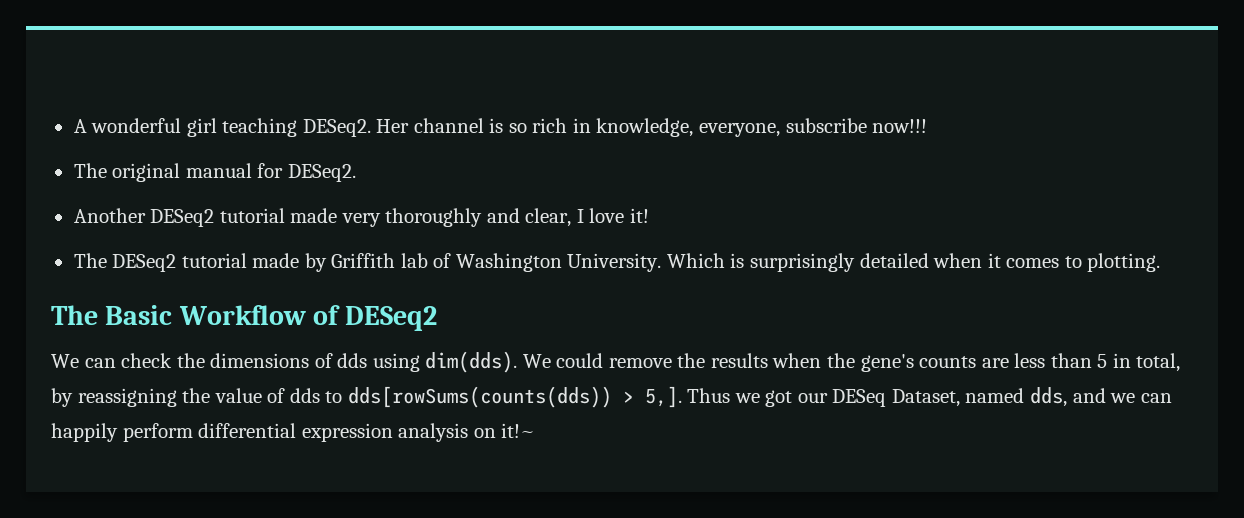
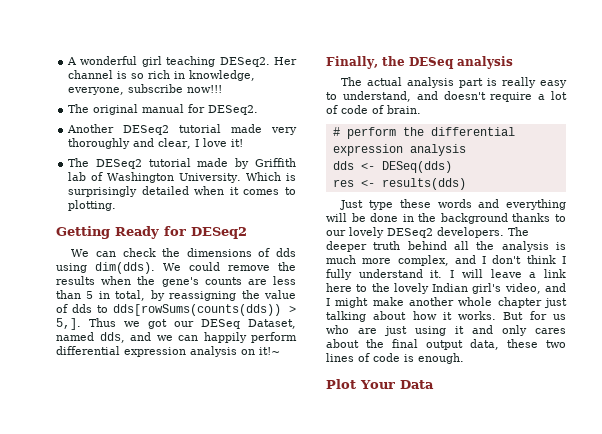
[51,305,341,325] The Basic Workflow of -> [56,226,186,239] Getting Ready for
(536, 430) none -> [326,56,513,69] [341,77,567,88] [326,91,567,102] [326,105,421,114] [332,127,515,139] [332,144,466,156] [332,161,452,173] [332,178,466,190] [340,199,566,210] [326,213,566,224] [326,227,529,238] [326,241,566,252] [326,255,566,266] [326,269,566,280] [326,283,566,294] [326,297,567,308] [326,311,566,322] [326,325,566,336] [326,339,566,350] [326,353,464,364] [326,379,434,389] // Finally, the DESeq analysis // The actual analysis part is really easy to understand, and doesn't require a lot of code of brain. // # perform the differential expression analysis // dds <- DESeq(dds) // res <- results(dds) // Just type these words and everything will be done in the background thanks to our lovely DESeq2 developers. The deeper truth behind all the analysis is much more complex, and I don't think I fully understand it. I will leave a link here to the lovely Indian girl's video, and I might make another whole chapter just talking about how it works. But for us who are just using it and only cares about the final output data, these two lines of code is enough. // Plot Your Data

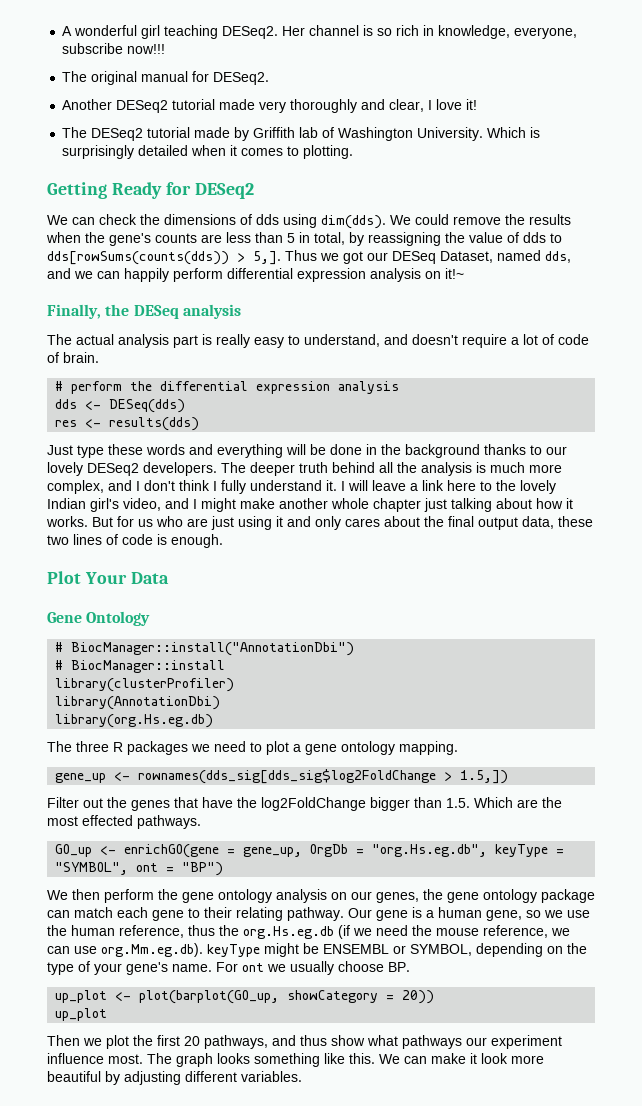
(434, 384) none -> [47,611,151,626] [55,642,355,656] [55,660,226,673] [55,678,235,692] [55,696,221,710] [55,714,214,728] [47,741,458,755] [55,769,509,784] [47,797,562,811] [47,815,201,829] [55,844,565,858] [55,862,224,876] [47,889,595,903] [47,907,590,921] [47,925,570,939] [47,943,587,957] [47,961,410,975] [55,990,435,1004] [55,1008,108,1021] [47,1035,562,1049] [47,1053,544,1067] [47,1071,302,1085] // Gene Ontology // # BiocManager::install("AnnotationDbi") // # BiocManager::install // library(clusterProfiler) // library(AnnotationDbi) // library(org.Hs.eg.db) // The three R packages we need to plot a gene ontology mapping. // gene_up <- rownames(dds_sig[dds_sig$log2FoldChange > 1.5,]) // Filter out the genes that have the log2FoldChange bigger than 1.5. Which are the most effected pathways. // GO_up <- enrichGO(gene = gene_up, OrgDb = "org.Hs.eg.db", keyType = "SYMBOL", ont = "BP") // We then perform the gene ontology analysis on our genes, the gene ontology package can match each gene to their relating pathway. Our gene is a human gene, so we use the human reference, thus the org.Hs.eg.db (if we need the mouse reference, we can use org.Mm.eg.db). keyType might be ENSEMBL or SYMBOL, depending on the type of your gene's name. For ont we usually choose BP. // up_plot <- plot(barplot(GO_up, showCategory = 20)) // up_plot // Then we plot the first 20 pathways, and thus show what pathways our experiment influence most. The graph looks something like this. We can make it look more beautiful by adjusting different variables.

